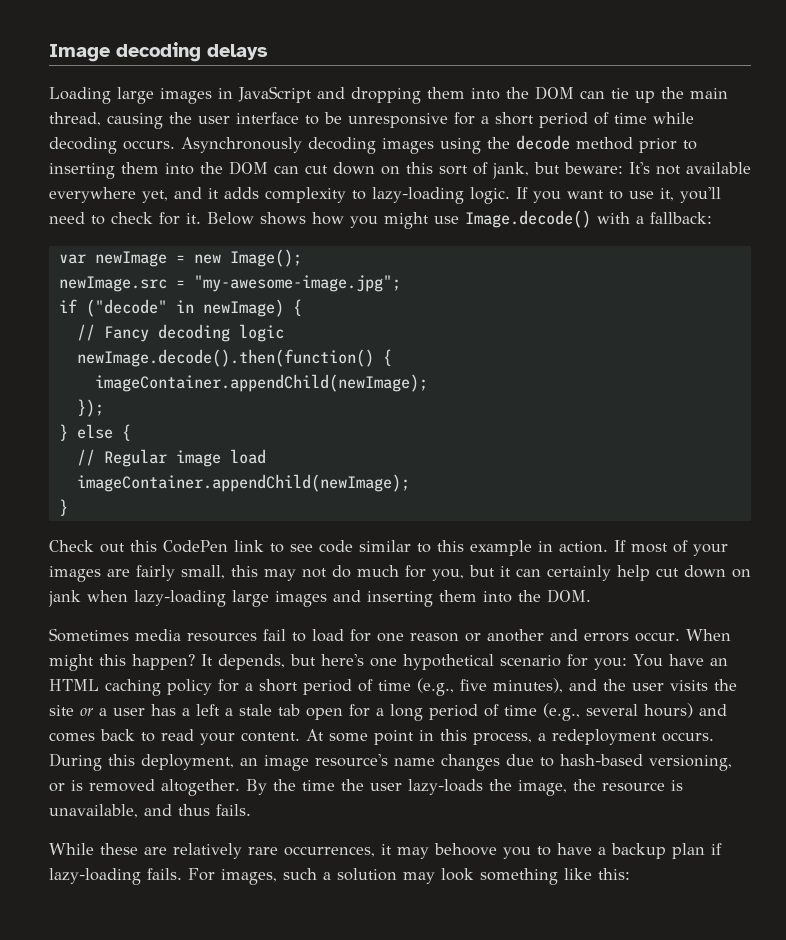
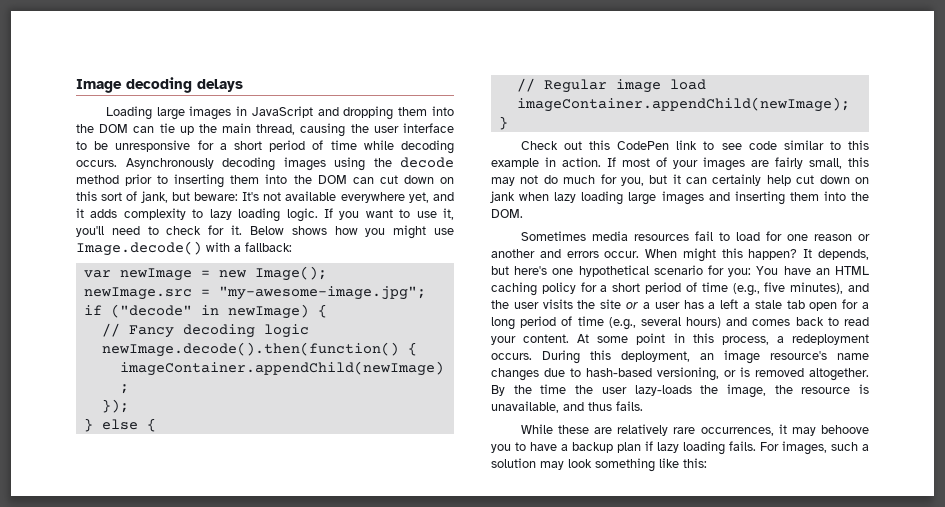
[372,187,464,204] lazy-loading -> [209,208,281,222] lazy loading
[134,590,226,607] lazy-loading -> [554,191,624,205] lazy loading
[49,868,141,885] lazy-loading -> [657,441,725,455] lazy loading

